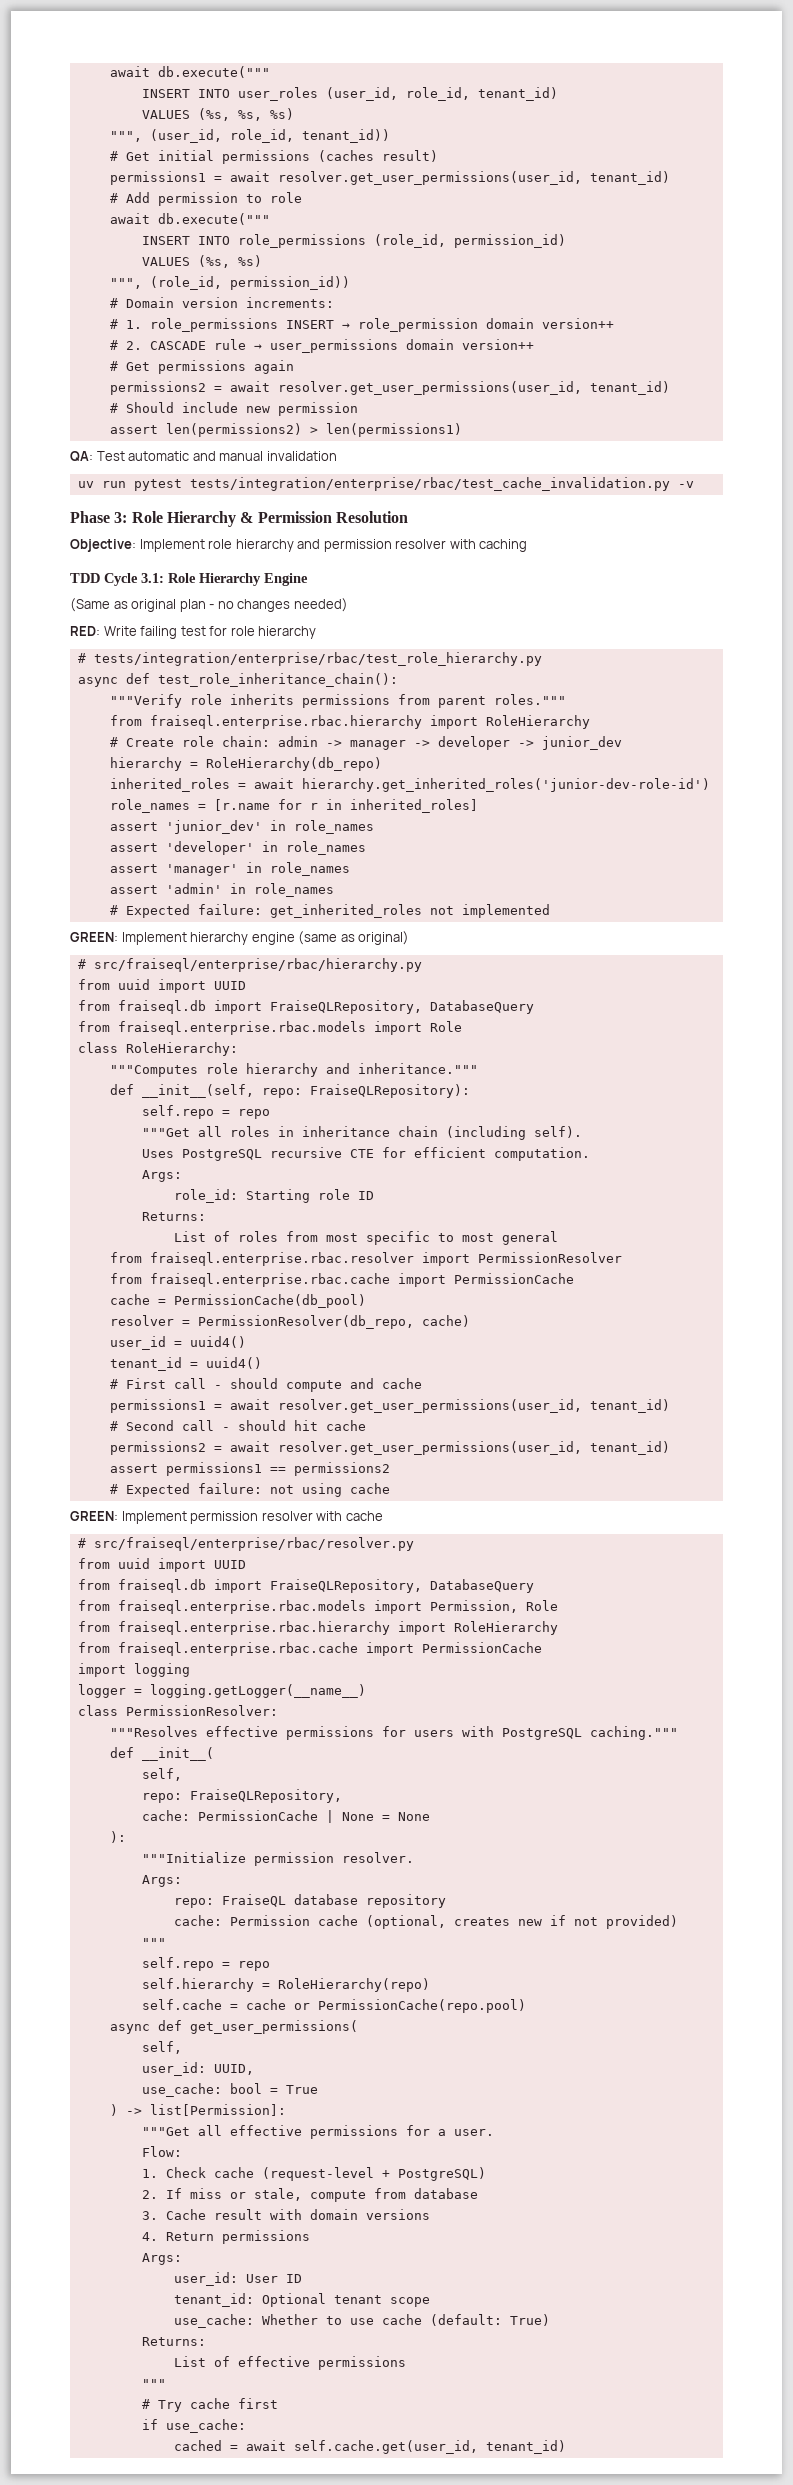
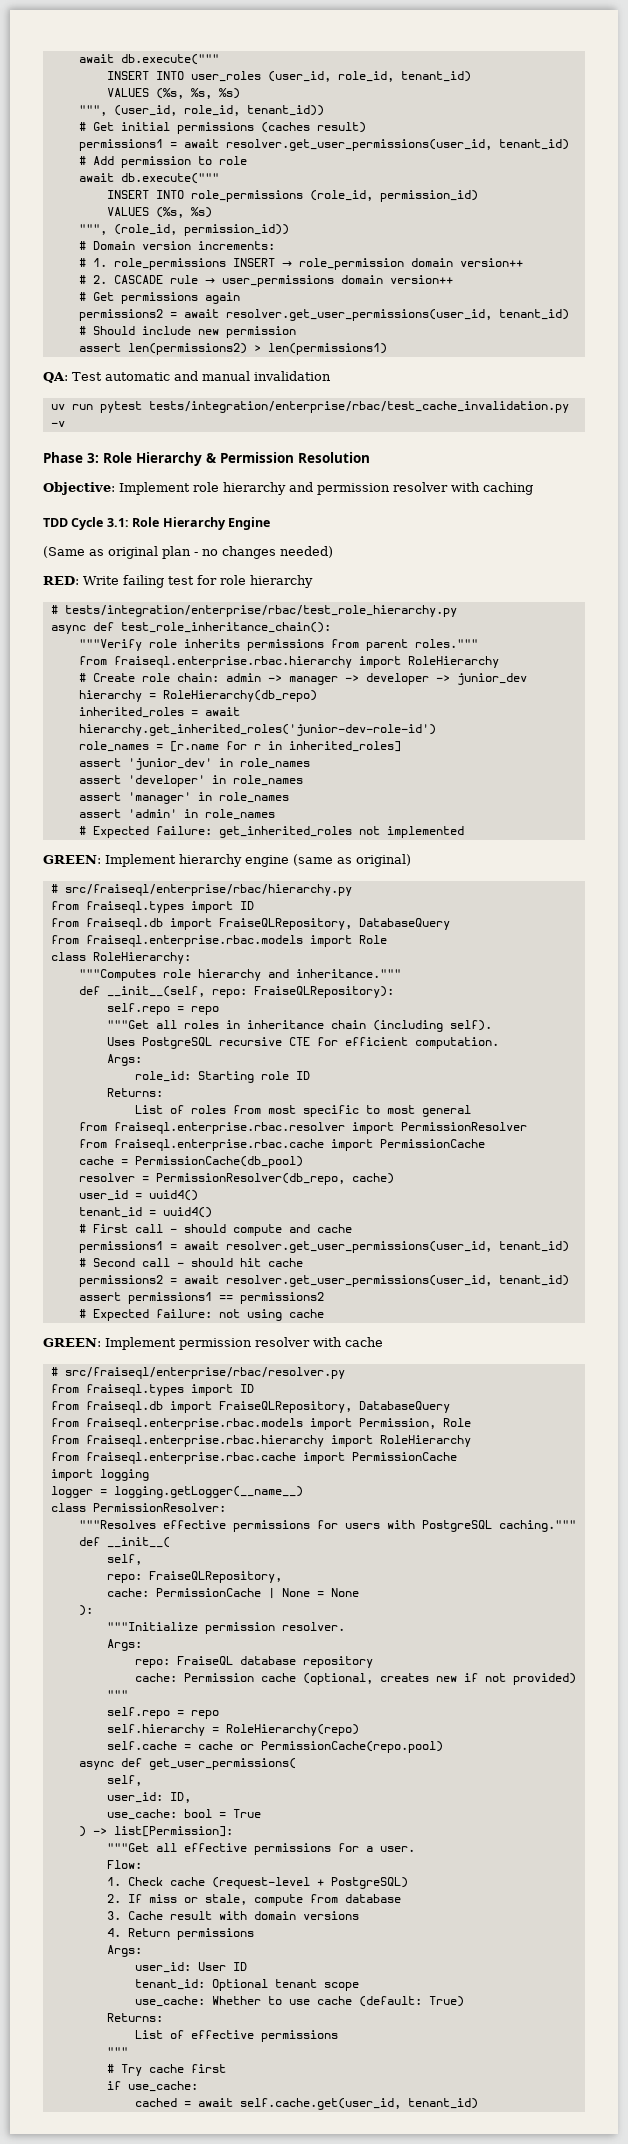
[117,979,246,993] uuid import UUID -> [85,901,254,913] fraiseql.types import ID
[117,1558,246,1572] uuid import UUID -> [85,1384,254,1396] fraiseql.types import ID
[213,2064,254,2075] UUID, -> [169,1792,191,1803] ID,

